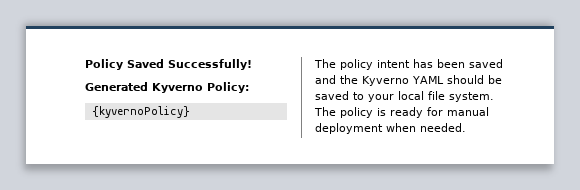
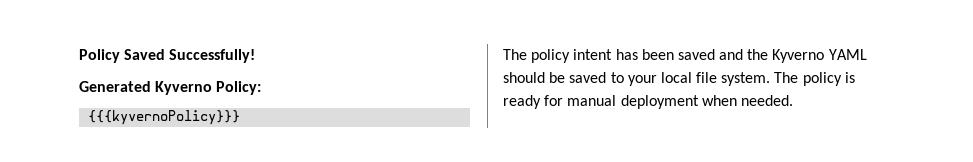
[91,106,190,118] {kyvernoPolicy} -> [88,110,241,125] {{{kyvernoPolicy}}}

